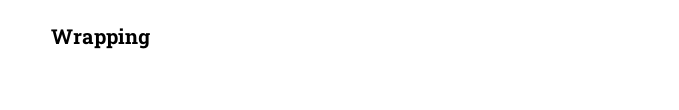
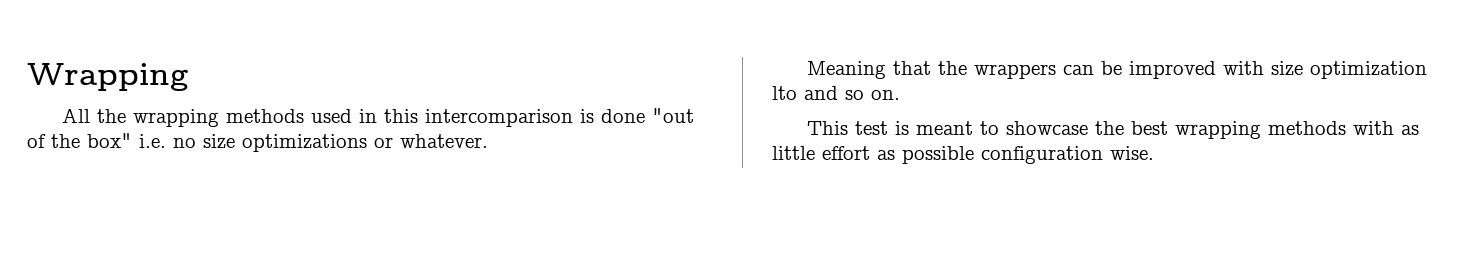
(150, 38) none -> [62,108,695,127] [27,133,488,152] [807,61,1428,79] [772,86,900,100] [807,121,1420,139] [772,146,1154,164] // All the wrapping methods used in this intercomparison is done "out of the box" i.e. no size optimizations or whatever. // Meaning that the wrappers can be improved with size optimization lto and so on. // This test is meant to showcase the best wrapping methods with as little effort as possible configuration wise.

